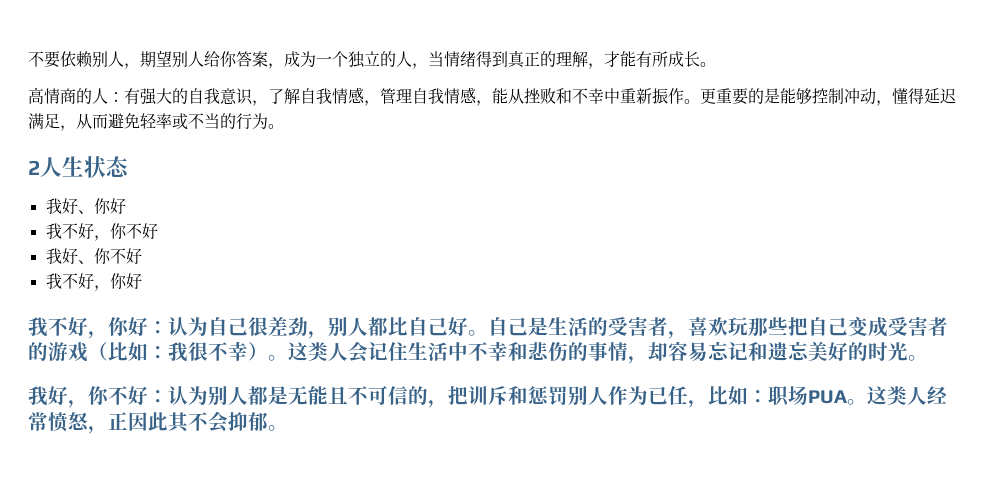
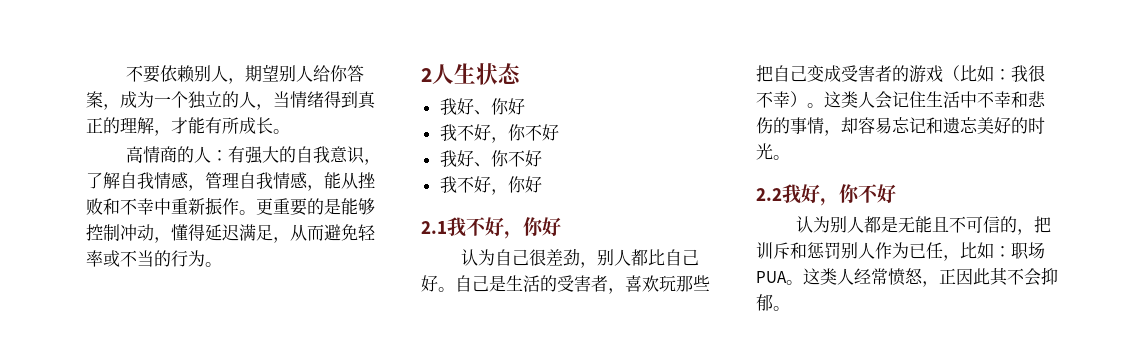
[28,317,168,339] 我不好，你好： -> [421,217,561,239] 2.1我不好，你好 //
(928, 358) none -> [756,188,782,201] 2.2
[148,390,168,403] ： -> (896, 193) //

